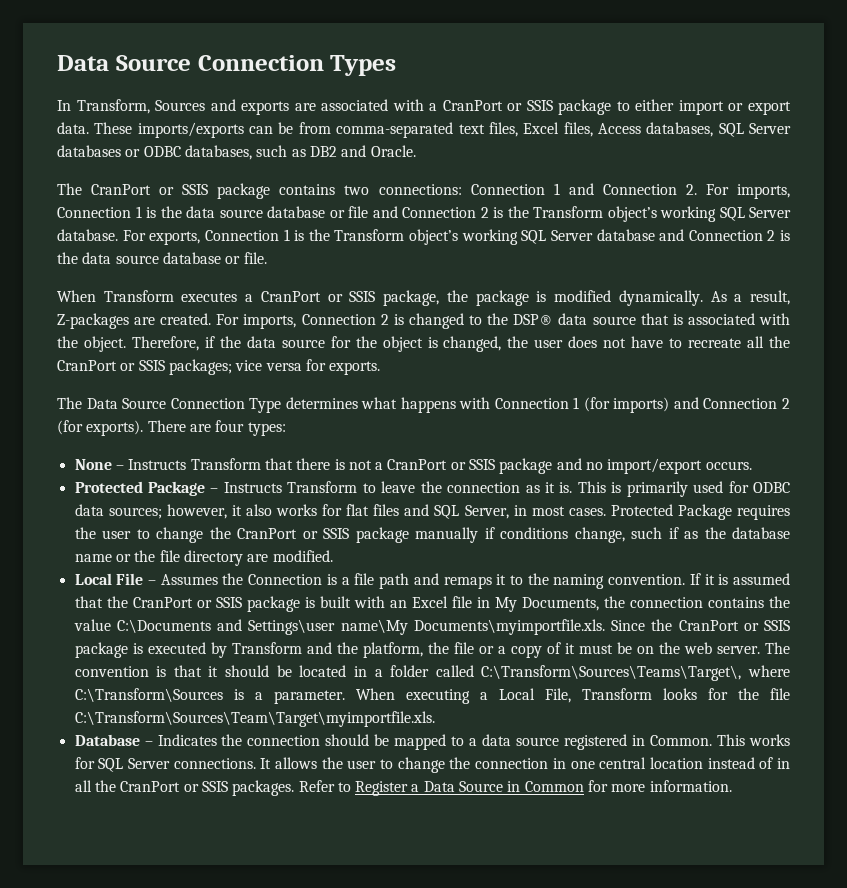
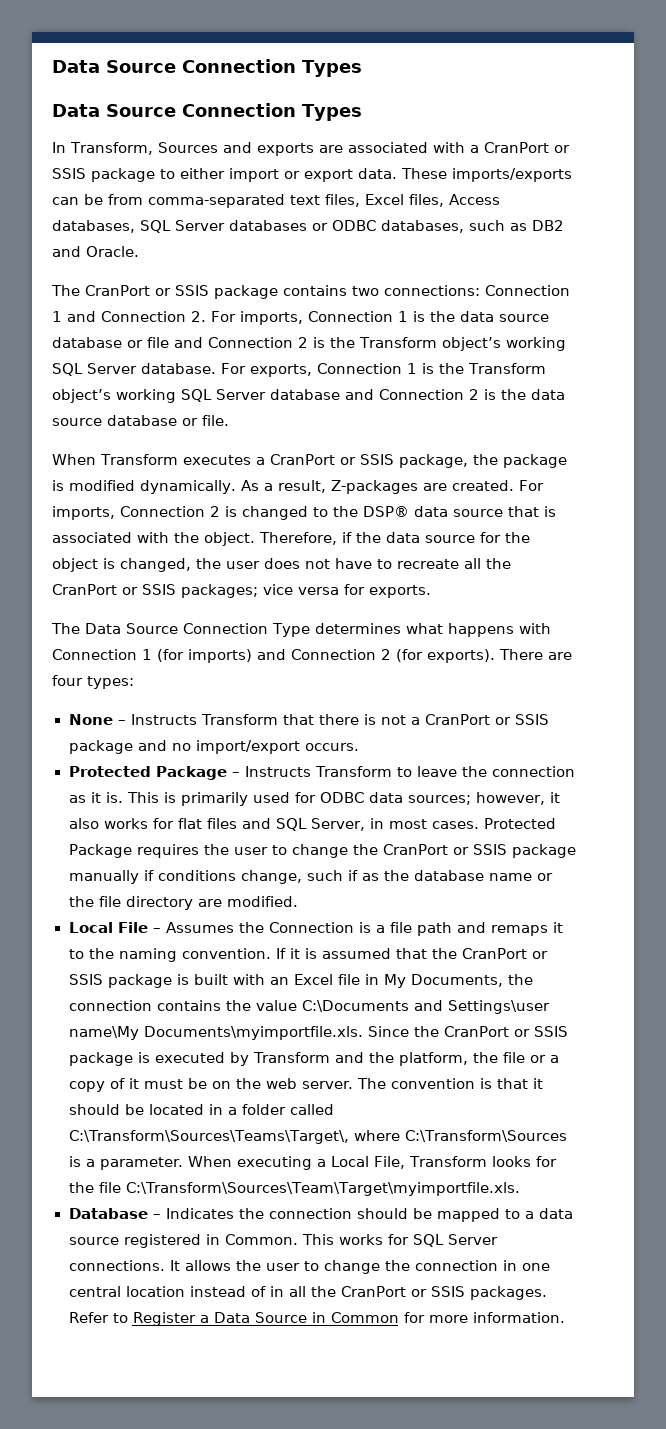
[57,55,397,76] Data Source Connection Types -> [52,59,362,77] [52,103,362,121] Data Source Connection Types // Data Source Connection Types

